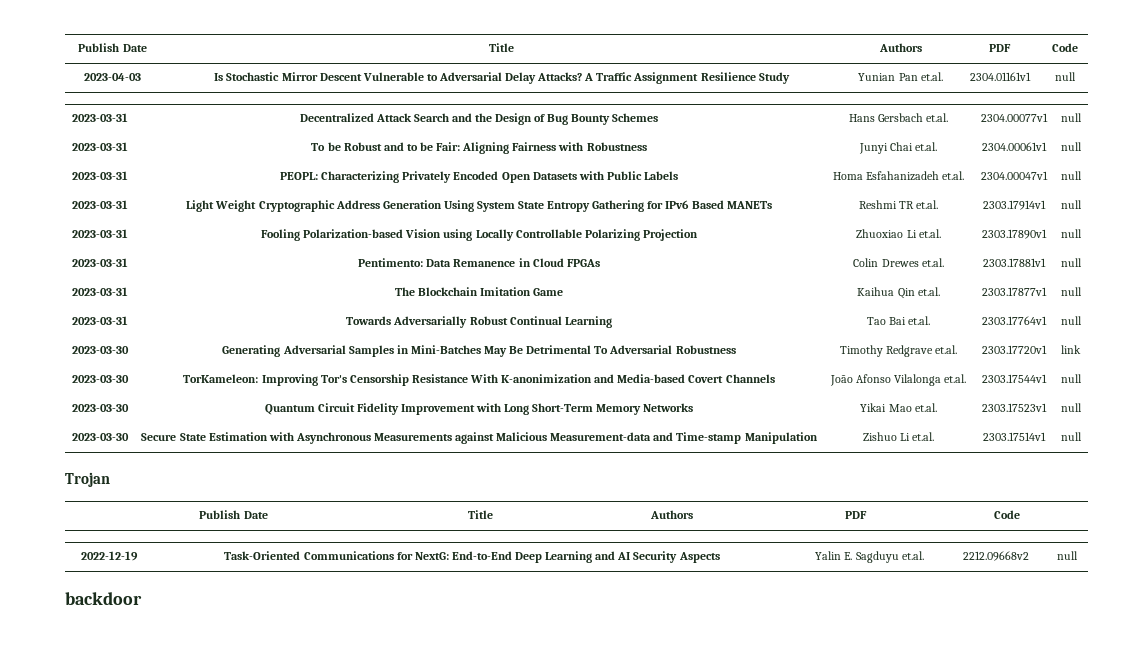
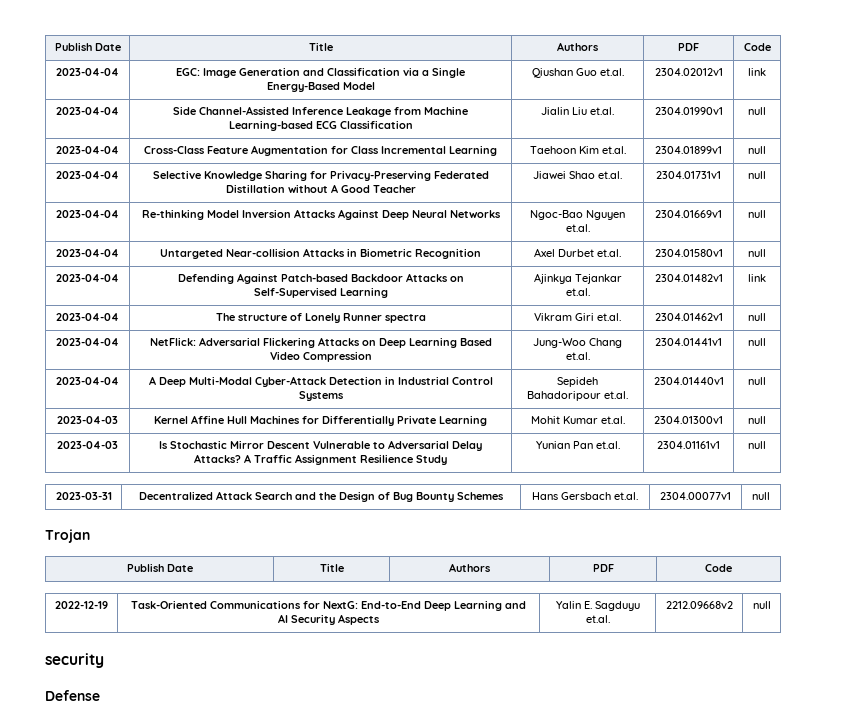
[78,43,147,52] [489,43,514,52] [878,43,922,52] [989,44,1011,52] [1051,43,1078,52] Publish Date | Title | Authors | PDF | Code -> [54,42,121,51] [308,42,333,51] [557,42,598,51] [678,43,699,51] [743,43,771,51] [56,68,119,76] [176,67,465,78] [266,82,375,92] [531,68,624,78] [654,68,723,76] [748,68,766,76] [56,107,119,115] [173,106,468,117] [228,120,413,131] [541,107,614,115] [654,107,723,115] [748,107,766,115] [56,146,119,154] [144,145,497,156] [529,146,626,154] [655,146,722,154] [748,146,766,154] [56,171,119,179] [152,170,489,181] [225,184,416,193] [533,171,622,179] [656,171,721,179] [748,171,766,179] [56,210,119,218] [141,209,500,220] [530,210,625,220] [565,224,590,232] [655,210,722,218] [748,210,766,218] [56,249,119,257] [160,248,481,259] [534,248,621,257] [654,249,723,257] [748,249,766,257] [56,274,119,282] [177,273,464,284] [253,287,388,298] [533,273,622,284] [565,288,590,296] [654,274,723,282] [748,274,766,282] [56,313,119,321] [215,313,426,323] [534,313,621,321] [654,313,723,321] [748,313,766,321] [56,338,119,346] [149,337,492,348] [269,351,372,362] [533,338,622,348] [565,352,590,360] [655,338,722,346] [748,338,766,346] [56,377,119,385] [148,376,493,387] [298,391,343,401] [557,377,598,387] [527,391,628,401] [653,377,724,385] [748,377,766,385] [57,416,118,424] [154,415,487,426] [530,416,625,424] [654,416,723,424] [748,416,766,424] Publish Date | Title | Authors | PDF | Code // 2023-04-04 | EGC: Image Generation and Classification via a Single Energy-Based Model | Qiushan Guo et.al. | 2304.02012v1 | link // 2023-04-04 | Side Channel-Assisted Inference Leakage from Machine Learning-based ECG Classification | Jialin Liu et.al. | 2304.01990v1 | null // 2023-04-04 | Cross-Class Feature Augmentation for Class Incremental Learning | Taehoon Kim et.al. | 2304.01899v1 | null // 2023-04-04 | Selective Knowledge Sharing for Privacy-Preserving Federated Distillation without A Good Teacher | Jiawei Shao et.al. | 2304.01731v1 | null // 2023-04-04 | Re-thinking Model Inversion Attacks Against Deep Neural Networks | Ngoc-Bao Nguyen et.al. | 2304.01669v1 | null // 2023-04-04 | Untargeted Near-collision Attacks in Biometric Recognition | Axel Durbet et.al. | 2304.01580v1 | null // 2023-04-04 | Defending Against Patch-based Backdoor Attacks on Self-Supervised Learning | Ajinkya Tejankar et.al. | 2304.01482v1 | link // 2023-04-04 | The structure of Lonely Runner spectra | Vikram Giri et.al. | 2304.01462v1 | null // 2023-04-04 | NetFlick: Adversarial Flickering Attacks on Deep Learning Based Video Compression | Jung-Woo Chang et.al. | 2304.01441v1 | null // 2023-04-04 | A Deep Multi-Modal Cyber-Attack Detection in Industrial Control Systems | Sepideh Bahadoripour et.al. | 2304.01440v1 | null // 2023-04-03 | Kernel Affine Hull Machines for Differentially Private Learning | Mohit Kumar et.al. | 2304.01300v1 | null
[72,142,128,151] [311,142,647,154] [858,142,938,154] [981,142,1047,151] [1060,142,1082,151] [72,171,128,180] [280,171,678,183] [832,171,965,181] [980,171,1048,180] [1060,171,1082,180] [72,200,128,209] [186,200,772,212] [858,200,939,209] [982,200,1046,210] [1060,200,1082,209] [72,229,128,238] [261,229,698,241] [856,229,941,238] [981,229,1047,239] [1060,229,1082,238] [72,258,128,267] [358,258,600,267] [853,258,944,267] [982,258,1046,267] [1060,258,1082,267] [72,287,128,296] [394,287,564,296] [857,287,940,299] [981,287,1047,296] [1060,287,1082,296] [72,316,128,325] [346,316,612,328] [866,316,931,325] [981,316,1047,325] [1060,316,1082,325] [72,346,129,354] [222,345,736,357] [839,345,958,357] [981,345,1047,354] [1061,345,1081,354] [72,375,129,383] [183,374,775,386] [829,374,967,386] [981,374,1047,383] [1060,374,1082,383] [72,404,129,412] [264,403,694,415] [860,403,937,412] [981,403,1047,412] [1060,403,1082,412] [72,433,129,441] [141,432,818,444] [862,432,935,441] [982,432,1046,441] [1060,432,1082,441] // 2023-03-31 | To be Robust and to be Fair: Aligning Fairness with Robustness | Junyi Chai et.al. | 2304.00061v1 | null // 2023-03-31 | PEOPL: Characterizing Privately Encoded Open Datasets with Public Labels | Homa Esfahanizadeh et.al. | 2304.00047v1 | null // 2023-03-31 | Light Weight Cryptographic Address Generation Using System State Entropy Gathering for IPv6 Based MANETs | Reshmi TR et.al. | 2303.17914v1 | null // 2023-03-31 | Fooling Polarization-based Vision using Locally Controllable Polarizing Projection | Zhuoxiao Li et.al. | 2303.17890v1 | null // 2023-03-31 | Pentimento: Data Remanence in Cloud FPGAs | Colin Drewes et.al. | 2303.17881v1 | null // 2023-03-31 | The Blockchain Imitation Game | Kaihua Qin et.al. | 2303.17877v1 | null // 2023-03-31 | Towards Adversarially Robust Continual Learning | Tao Bai et.al. | 2303.17764v1 | null // 2023-03-30 | Generating Adversarial Samples in Mini-Batches May Be Detrimental To Adversarial Robustness | Timothy Redgrave et.al. | 2303.17720v1 | link // 2023-03-30 | TorKameleon: Improving Tor's Censorship Resistance With K-anonimization and Media-based Covert Channels | João Afonso Vilalonga et.al. | 2303.17544v1 | null // 2023-03-30 | Quantum Circuit Fidelity Improvement with Long Short-Term Memory Networks | Yikai Mao et.al. | 2303.17523v1 | null // 2023-03-30 | Secure State Estimation with Asynchronous Measurements against Malicious Measurement-data and Time-stamp Manipulation | Zishuo Li et.al. | 2303.17514v1 | null -> (770, 496) none
[65,592,142,605] backdoor -> [45,653,104,668] [45,690,100,701] security // Defense

